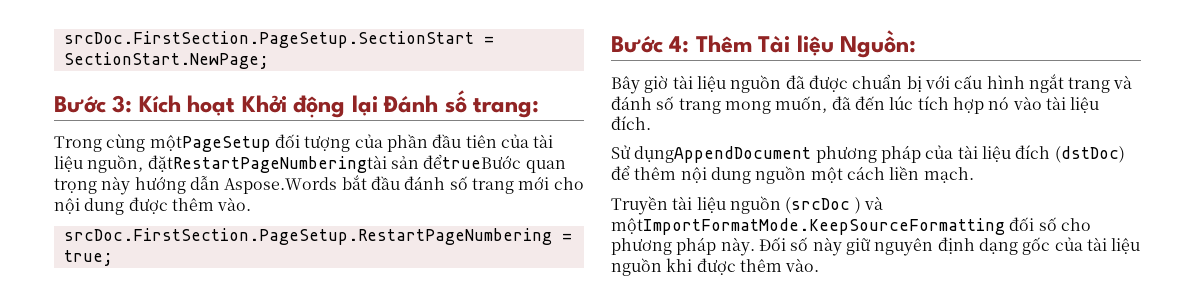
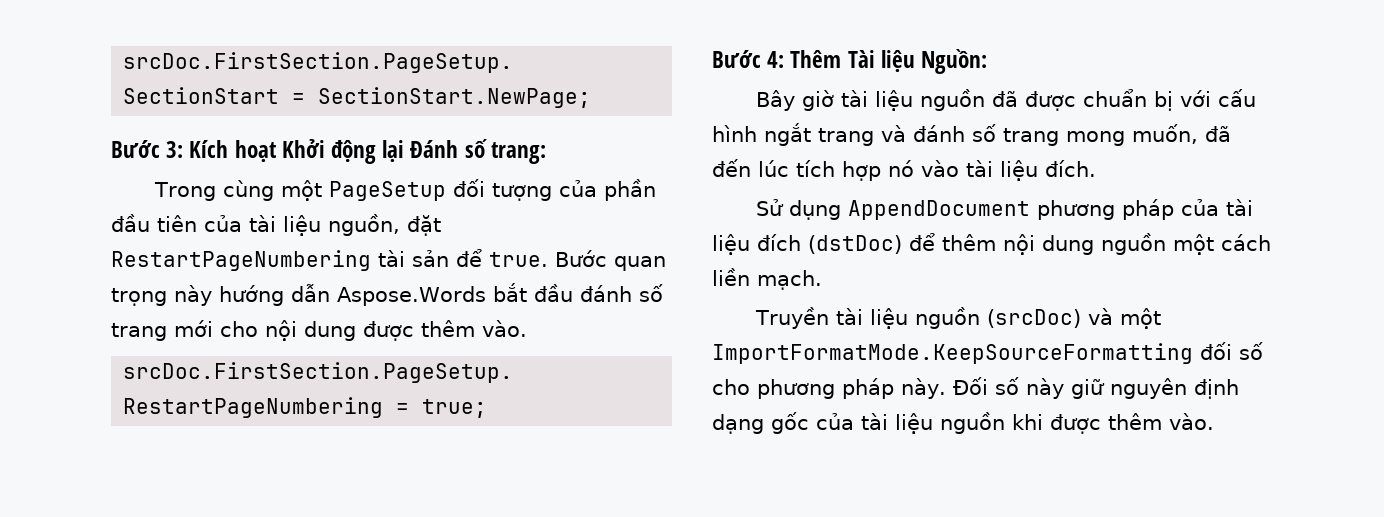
[149,135,271,152] mộtPageSetup -> [280,180,446,201] một PageSetup
[147,154,522,173] đặtRestartPageNumberingtài sản đểtrueBước -> [407,215,441,236] [111,249,607,271] đặt RestartPageNumbering tài sản để true. Bước
[634,146,812,163] dụngAppendDocument -> [788,200,1030,220] dụng AppendDocument
[785,196,883,214] [611,218,1005,235] (srcDoc ) và mộtImportFormatMode.KeepSourceFormatting -> [986,308,1161,329] [712,343,1193,364] (srcDoc) và một ImportFormatMode.KeepSourceFormatting

